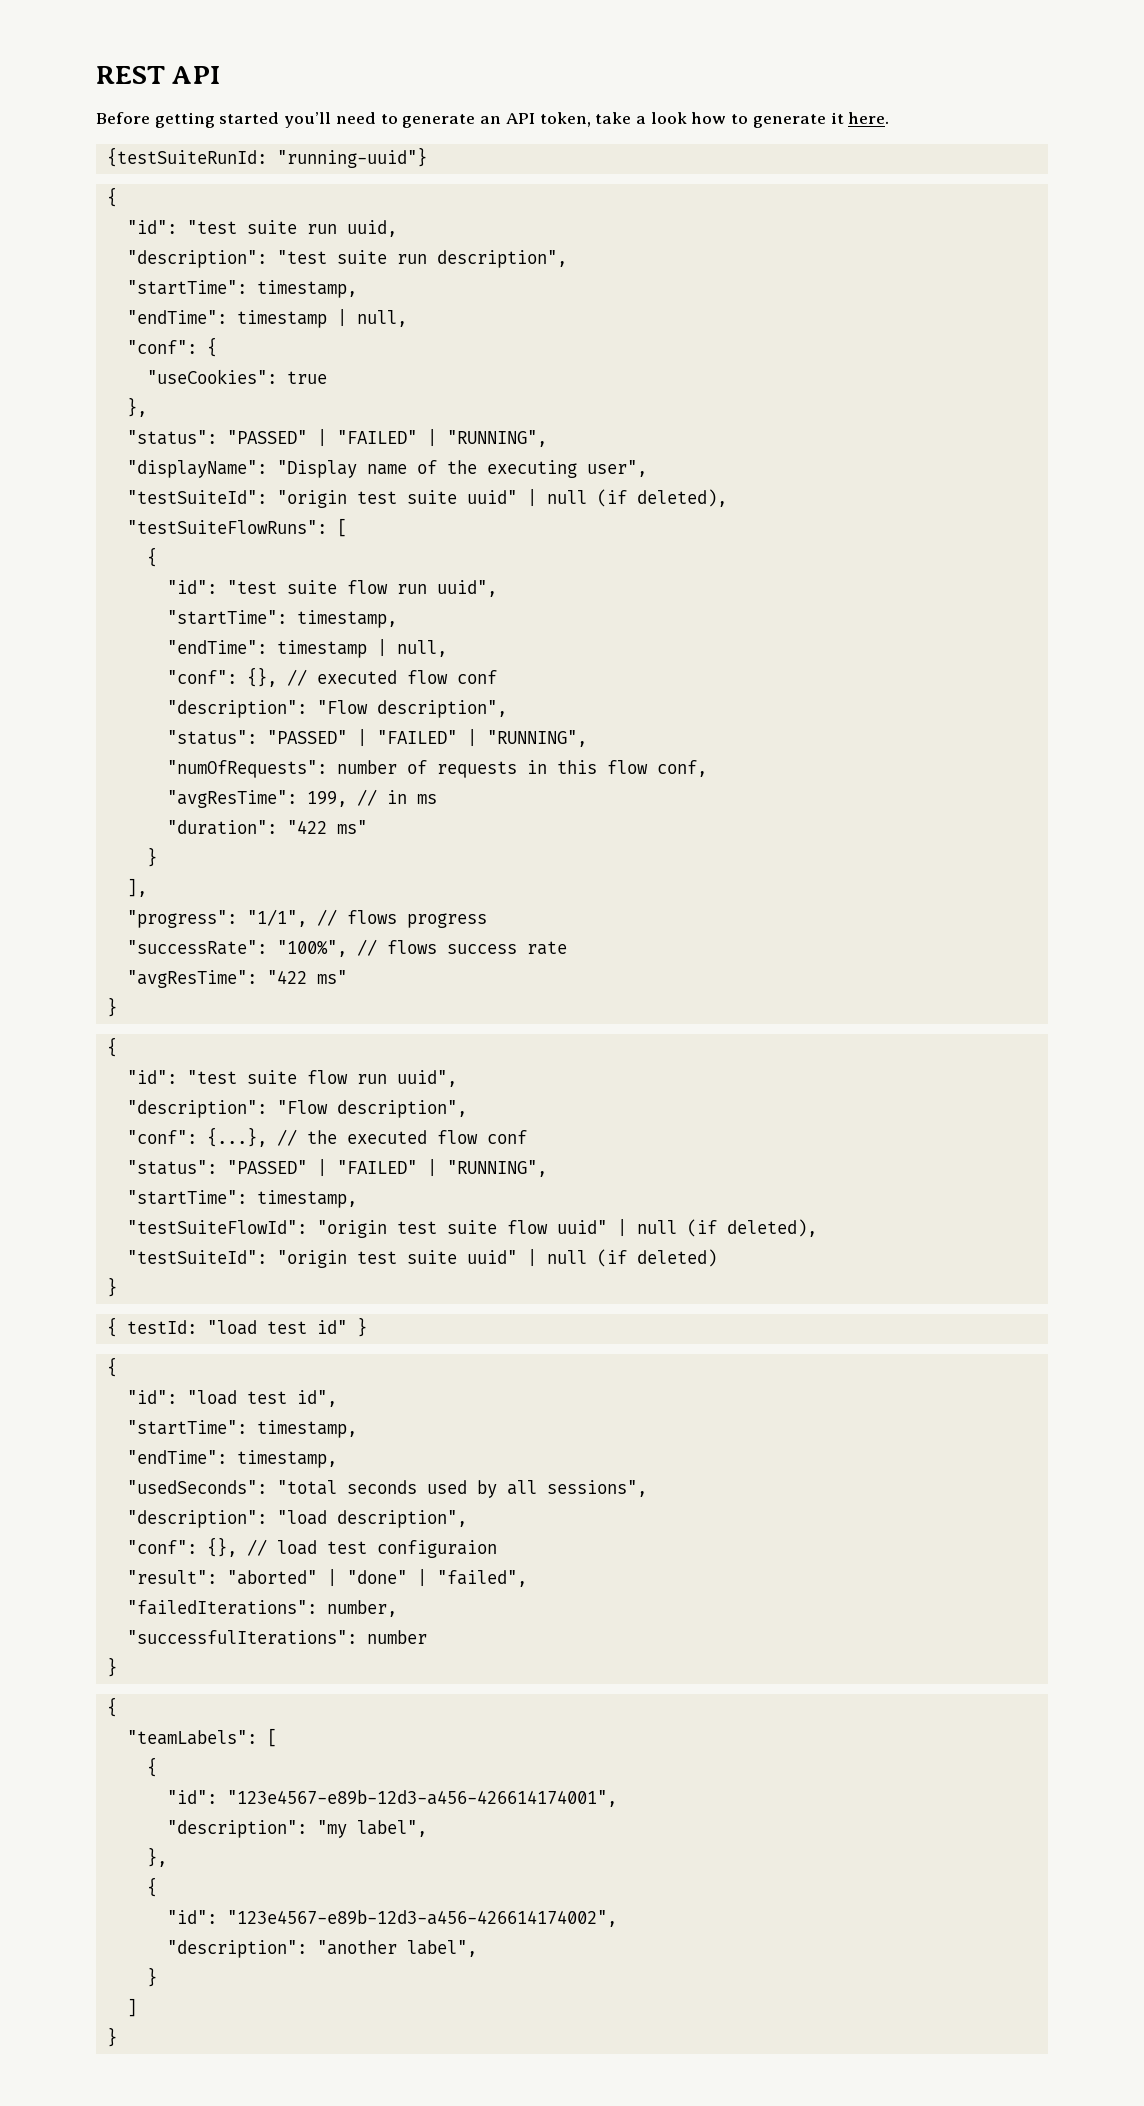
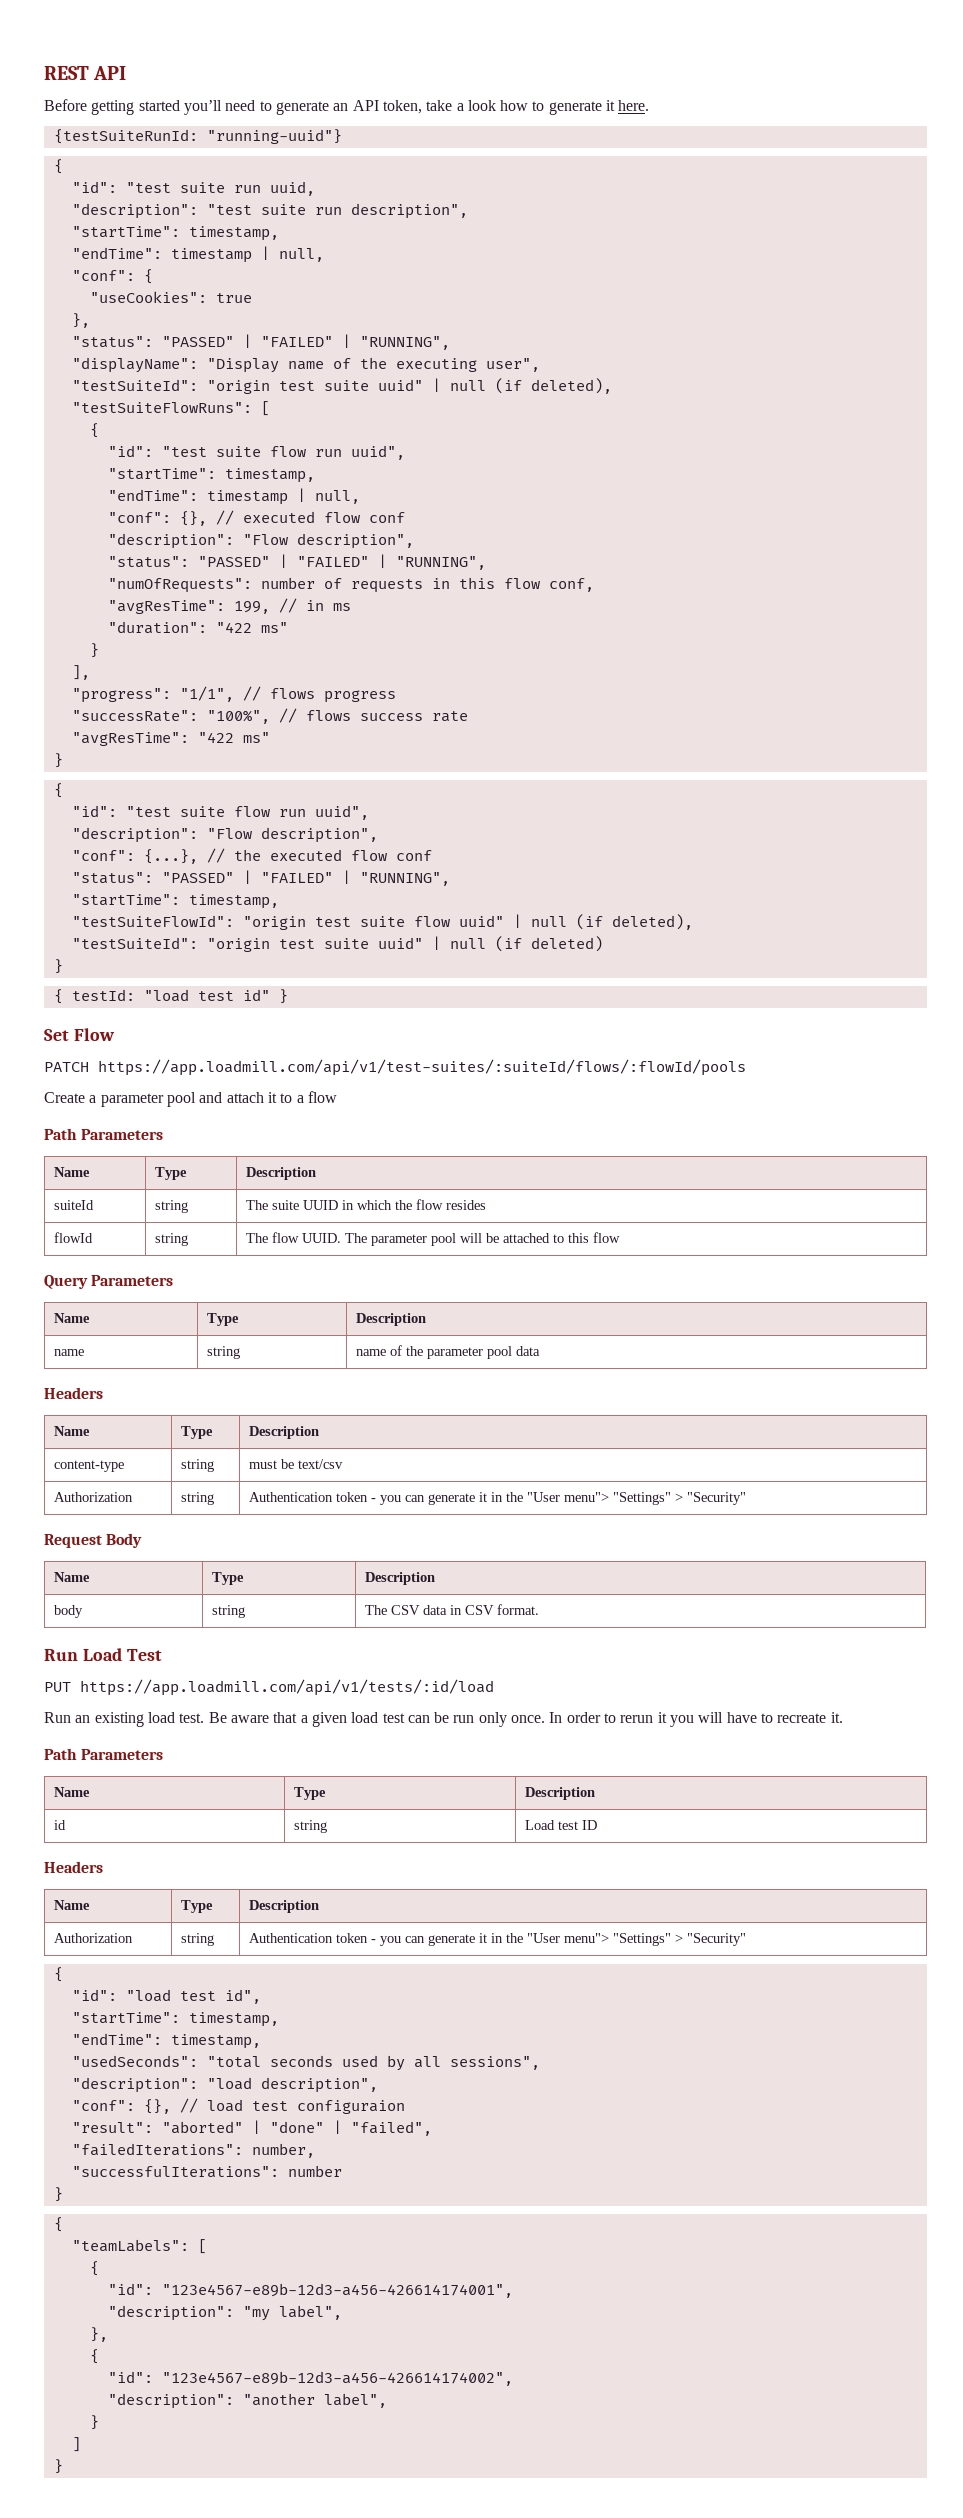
(367, 1327) none -> [44,1028,115,1041] [44,1059,746,1076] [44,1091,337,1107] [44,1128,164,1140] [53,1167,90,1177] [154,1167,187,1180] [245,1167,316,1180] [53,1200,94,1210] [154,1200,188,1213] [245,1199,486,1210] [53,1232,93,1243] [154,1233,188,1246] [245,1232,620,1246] [44,1275,174,1289] [53,1313,90,1323] [206,1313,239,1326] [355,1313,426,1326] [53,1349,84,1356] [206,1346,240,1359] [355,1345,540,1359] [44,1387,103,1399] [53,1426,90,1436] [180,1426,213,1439] [248,1426,319,1439] [53,1460,124,1472] [180,1459,214,1472] [248,1459,343,1469] [53,1492,133,1502] [180,1492,214,1505] [248,1492,746,1505] [44,1533,143,1548] [53,1572,90,1582] [211,1572,244,1585] [364,1572,435,1585] [53,1605,83,1618] [211,1605,245,1618] [364,1604,539,1615] [44,1648,162,1661] [44,1679,494,1696] [44,1712,843,1727] [44,1748,164,1760] [53,1787,90,1797] [293,1787,326,1800] [524,1787,595,1800] [53,1820,66,1830] [293,1820,327,1833] [524,1820,597,1830] [44,1861,103,1873] [53,1900,90,1910] [180,1900,213,1913] [248,1900,319,1913] [53,1933,133,1943] [180,1933,214,1946] [248,1933,746,1946] // Set Flow // PATCH https://app.loadmill.com/api/v1/test-suites/:suiteId/flows/:flowId/pools // Create a parameter pool and attach it to a flow // Path Parameters // Name | Type | Description // suiteId | string | The suite UUID in which the flow resides // flowId | string | The flow UUID. The parameter pool will be attached to this flow // Query Parameters // Name | Type | Description // name | string | name of the parameter pool data // Headers // Name | Type | Description // content-type | string | must be text/csv // Authorization | string | Authentication token - you can generate it in the "User menu"> "Settings" > "Security" // Request Body // Name | Type | Description // body | string | The CSV data in CSV format. // Run Load Test // PUT https://app.loadmill.com/api/v1/tests/:id/load // Run an existing load test. Be aware that a given load test can be run only once. In order to rerun it you will have to recreate it. // Path Parameters // Name | Type | Description // id | string | Load test ID // Headers // Name | Type | Description // Authorization | string | Authentication token - you can generate it in the "User menu"> "Settings" > "Security"

